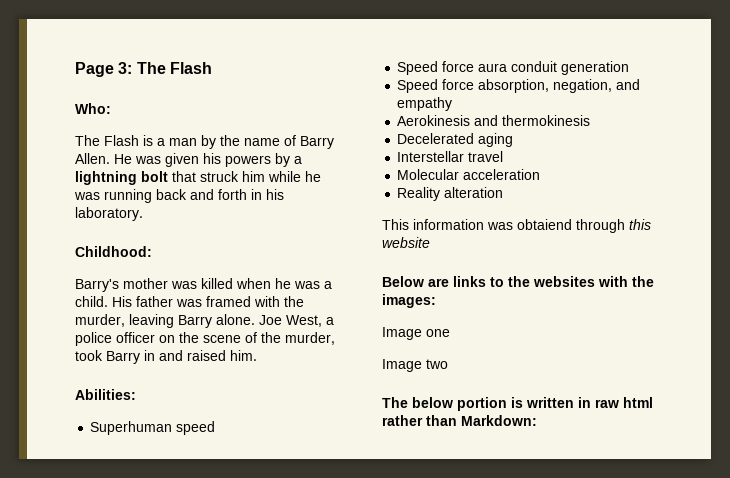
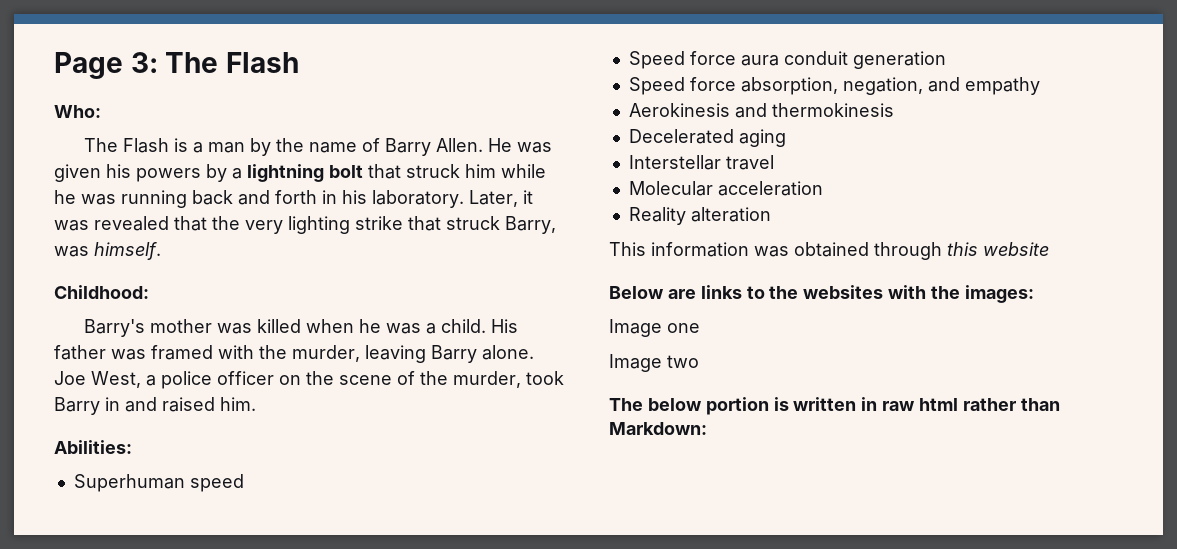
(143, 214) none -> [469,190,533,207] [54,216,556,234] [54,242,161,260] Later, it was revealed that the very lighting strike that struck Barry, was himself.
[517,219,572,230] obtaiend -> [794,242,869,257] obtained

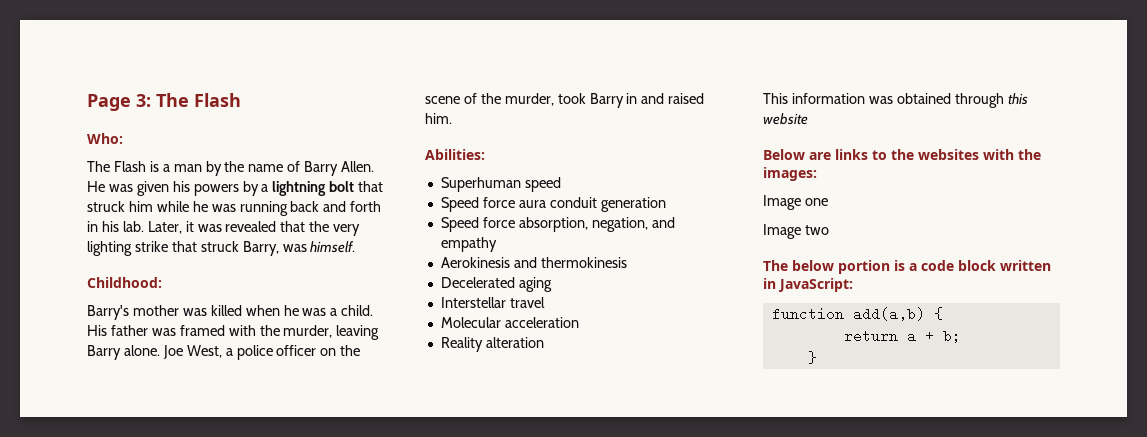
[372,190,464,208] laboratory. -> [122,221,144,232] lab.
[793,397,1060,411] [609,422,707,435] written in raw html rather than Markdown: -> [909,260,1051,271] [763,278,853,292] [771,307,943,321] [843,329,961,343] [807,351,817,364] a code block written in JavaScript: // function add(a,b) { // return a + b; // }

